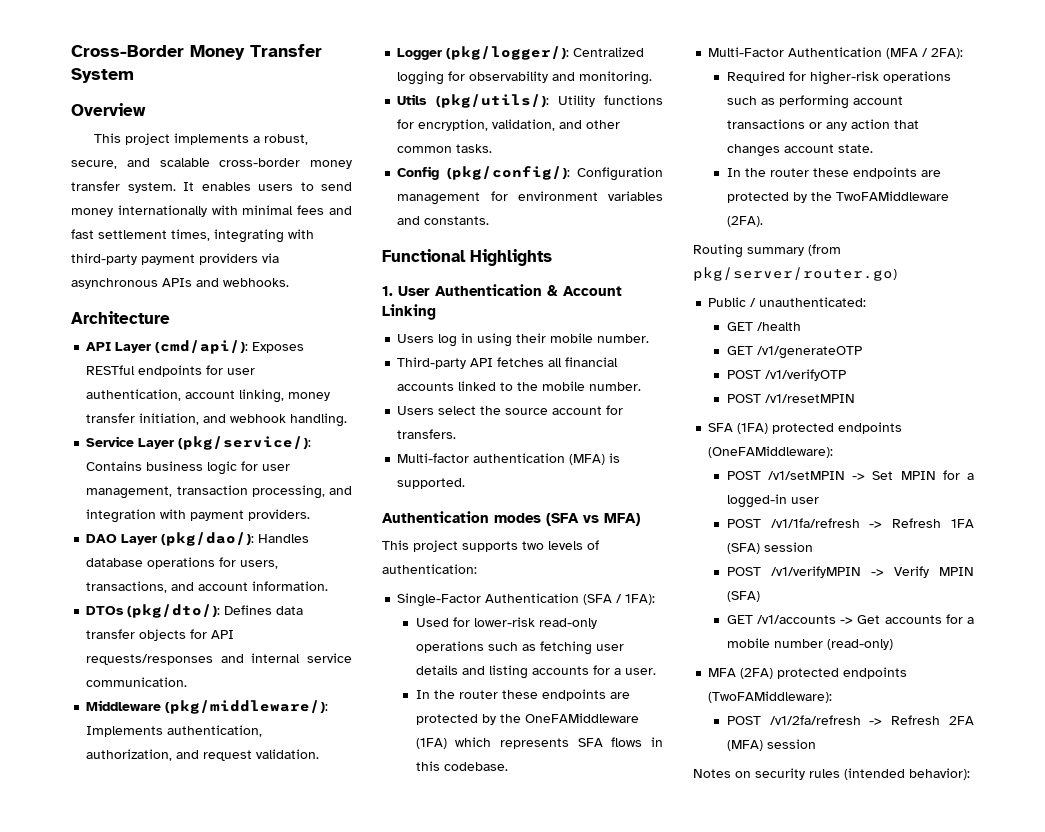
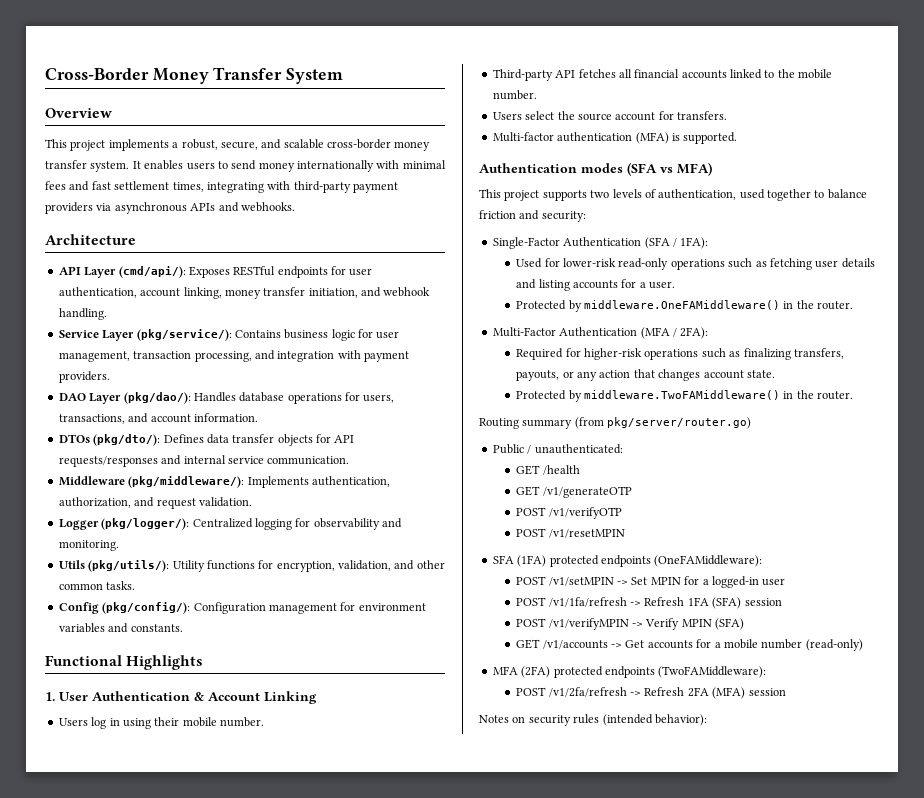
[382,564,477,574] authentication: -> [658,189,867,201] [479,210,586,222] authentication, used together to balance friction and security:
[415,689,630,701] [415,713,639,725] [415,737,663,749] [415,761,508,771] In the router these endpoints are protected by the OneFAMiddleware (1FA) which represents SFA flows in this codebase. -> [516,300,854,312] Protected by middleware.OneFAMiddleware() in the router.
[778,95,903,109] [726,119,805,129] performing account transactions -> [743,348,844,360] [516,370,560,381] finalizing transfers, payouts,
[726,167,941,179] [726,191,949,203] [726,216,763,227] In the router these endpoints are protected by the TwoFAMiddleware (2FA). -> [516,390,854,402] Protected by middleware.TwoFAMiddleware() in the router.

